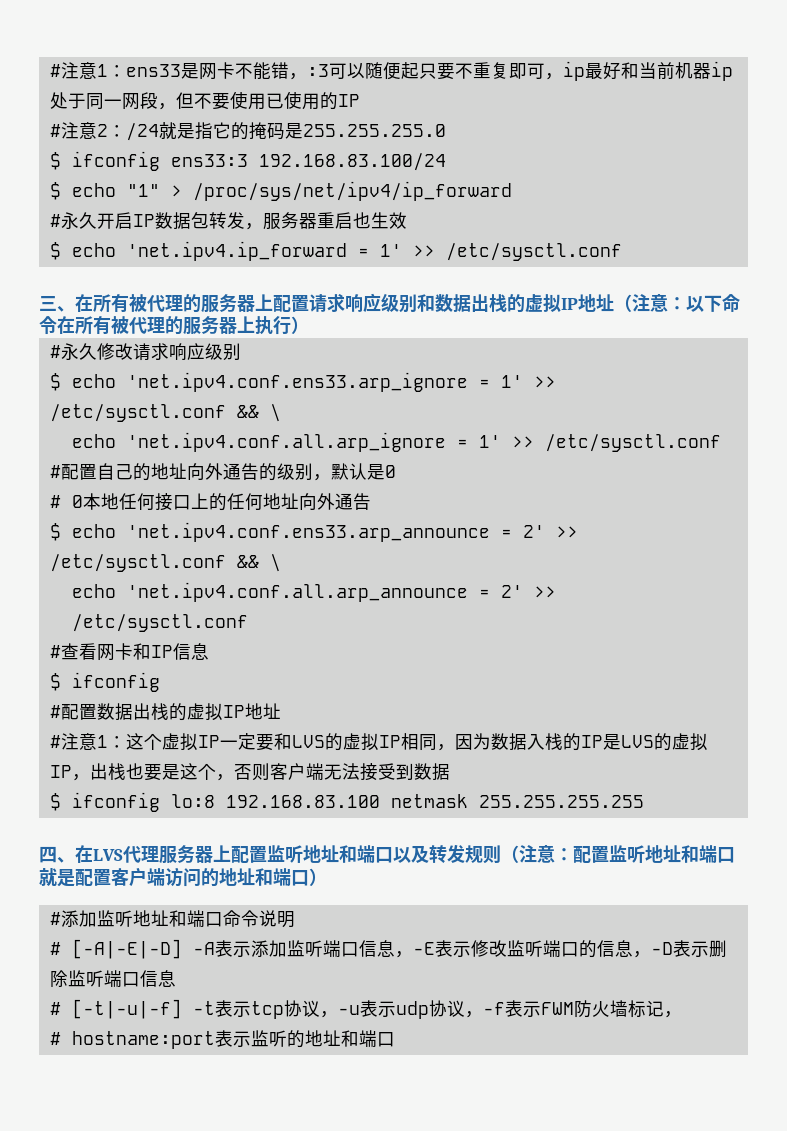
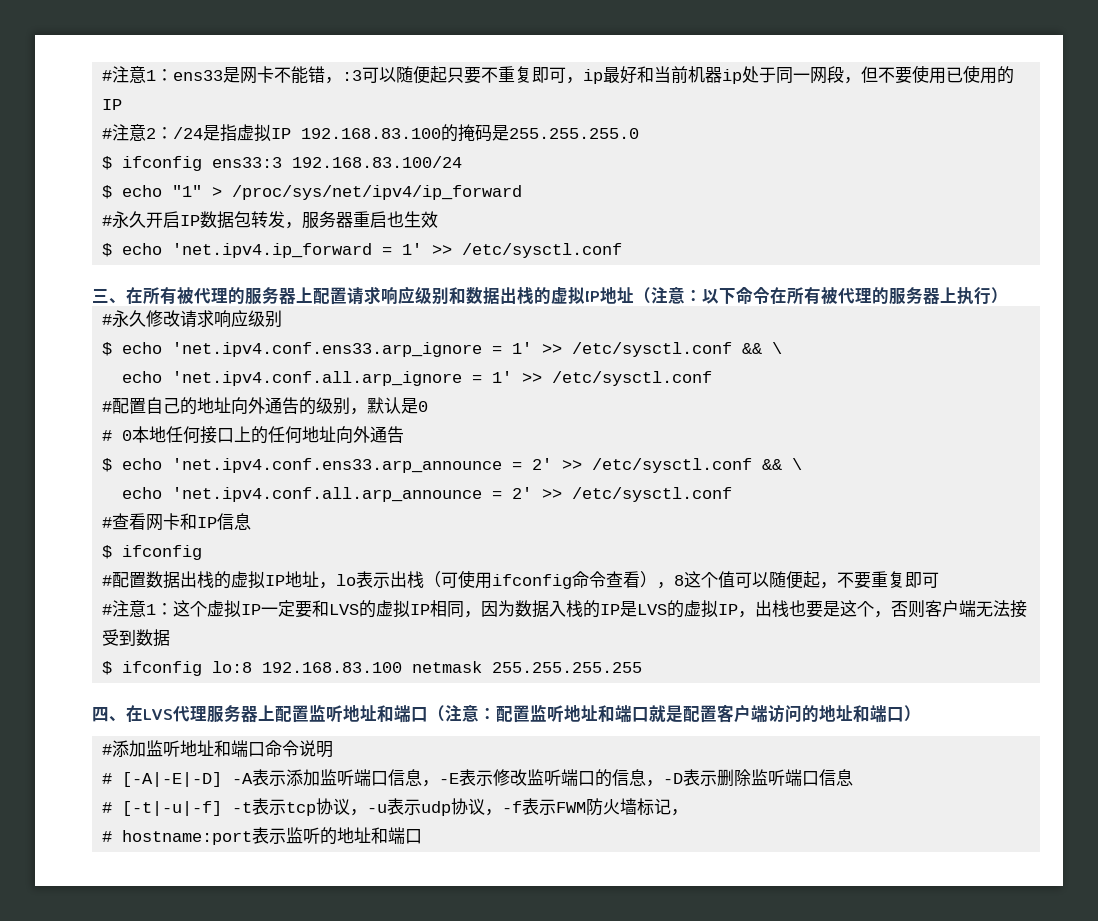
[158,122,231,140] 就是指它 -> [202,124,441,142] 是指虚拟IP 192.168.83.100
(281, 711) none -> [318,570,939,589] ，lo表示出栈（可使用ifconfig命令查看），8这个值可以随便起，不要重复即可
[393,844,501,864] 以及转发规则 -> (428, 714) none

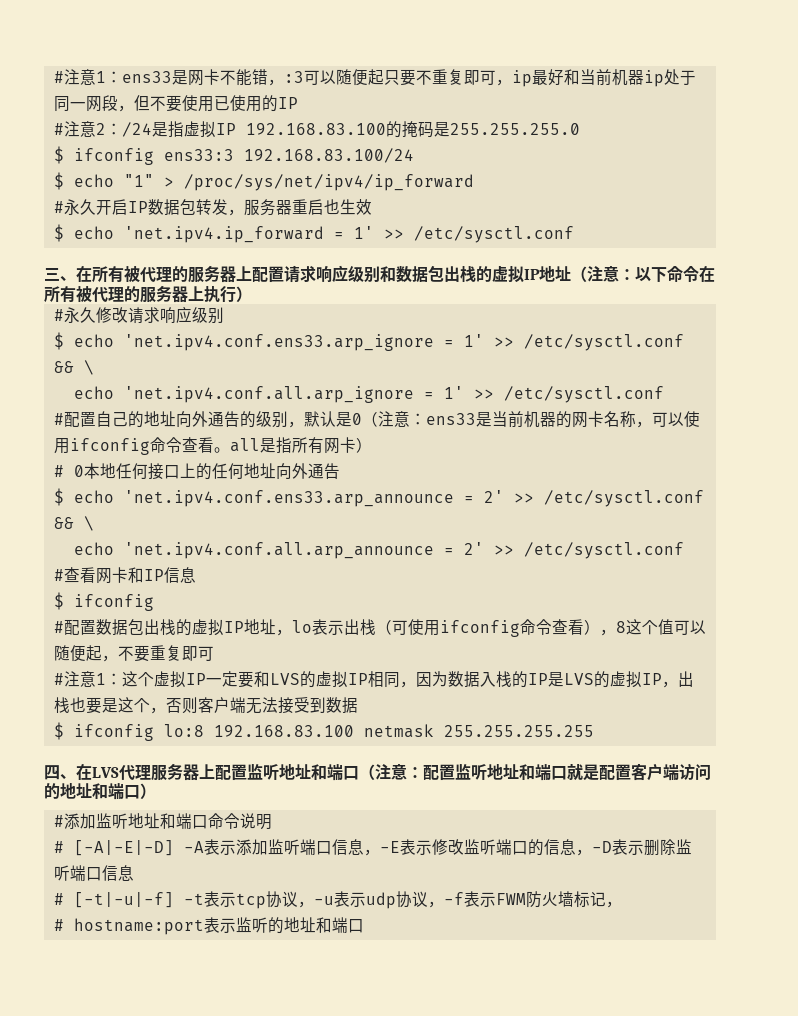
(500, 296) none -> [428,265,444,282] 包
(428, 406) none -> [361,411,700,428] [53,437,372,455] （注意：ens33是当前机器的网卡名称，可以使用ifconfig命令查看。all是指所有网卡）
(180, 580) none -> [127,619,144,635] 包

